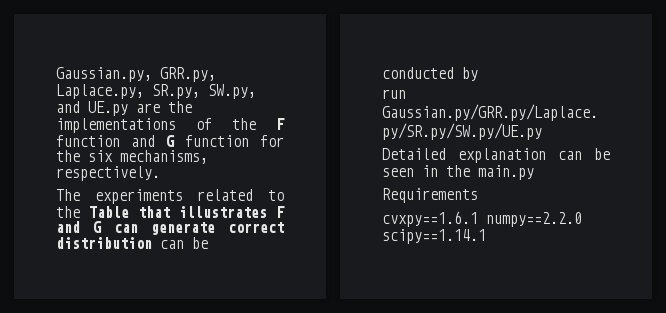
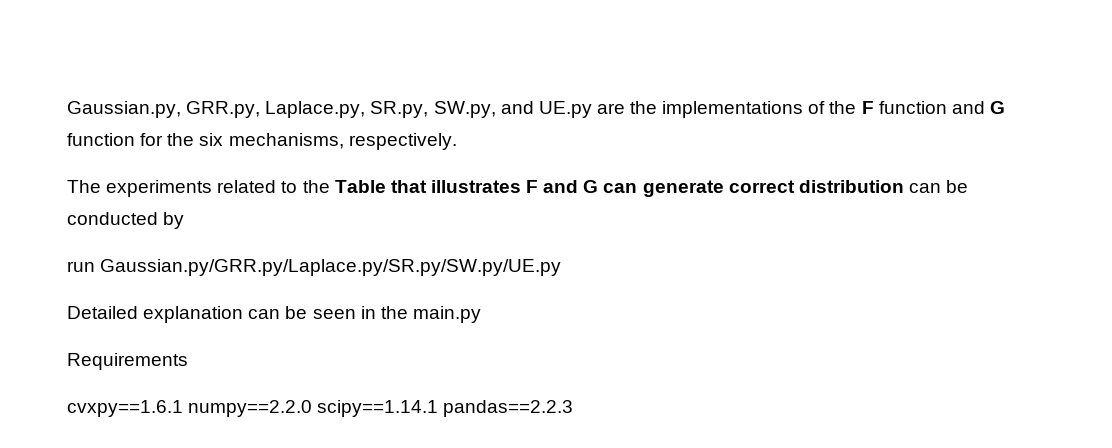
(486, 236) none -> [443,400,574,417] pandas==2.2.3

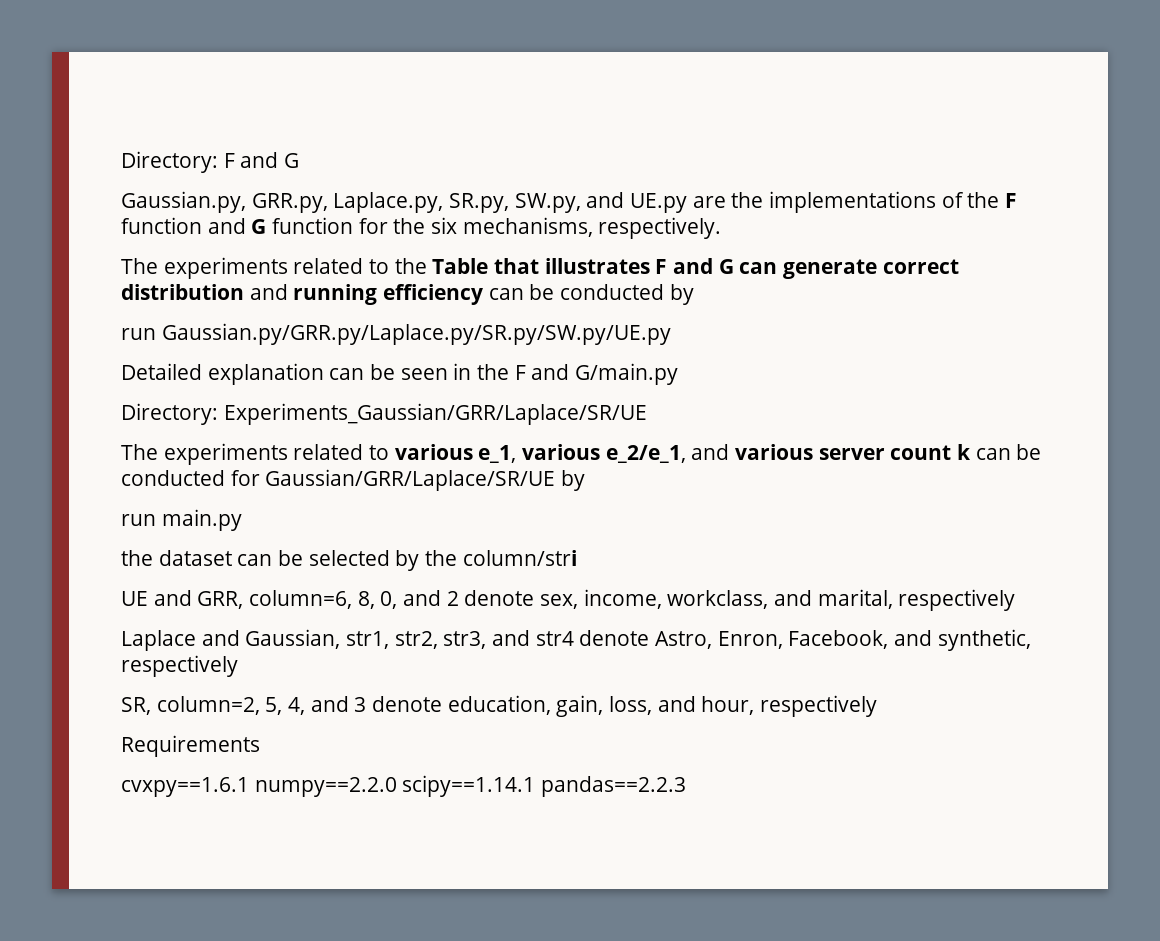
(67, 109) none -> [121,151,300,173] Directory: F and G //
(904, 186) none -> [249,284,484,305] and running efficiency
[412,306,481,323] main.py -> [514,363,679,385] [121,403,647,425] [121,443,1042,465] [121,469,586,491] [121,509,242,531] [121,550,577,571] [121,589,1016,611] [121,629,1031,651] [121,655,238,677] [121,695,878,717] F and G/main.py // Directory: Experiments_Gaussian/GRR/Laplace/SR/UE // The experiments related to various e_1, various e_2/e_1, and various server count k can be conducted for Gaussian/GRR/Laplace/SR/UE by // run main.py // the dataset can be selected by the column/stri // UE and GRR, column=6, 8, 0, and 2 denote sex, income, workclass, and marital, respectively // Laplace and Gaussian, str1, str2, str3, and str4 denote Astro, Enron, Facebook, and synthetic, respectively // SR, column=2, 5, 4, and 3 denote education, gain, loss, and hour, respectively

